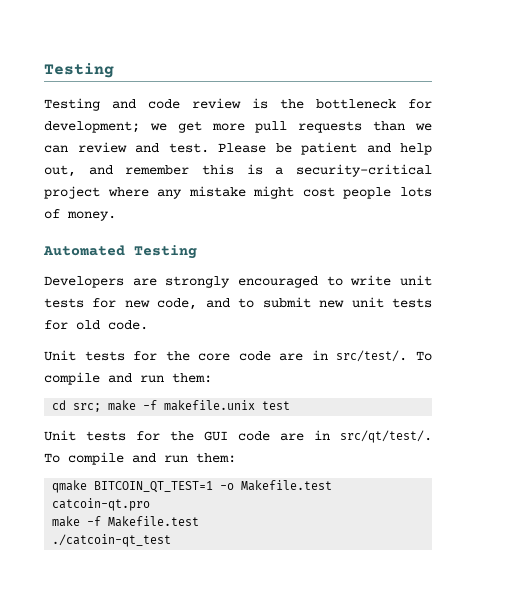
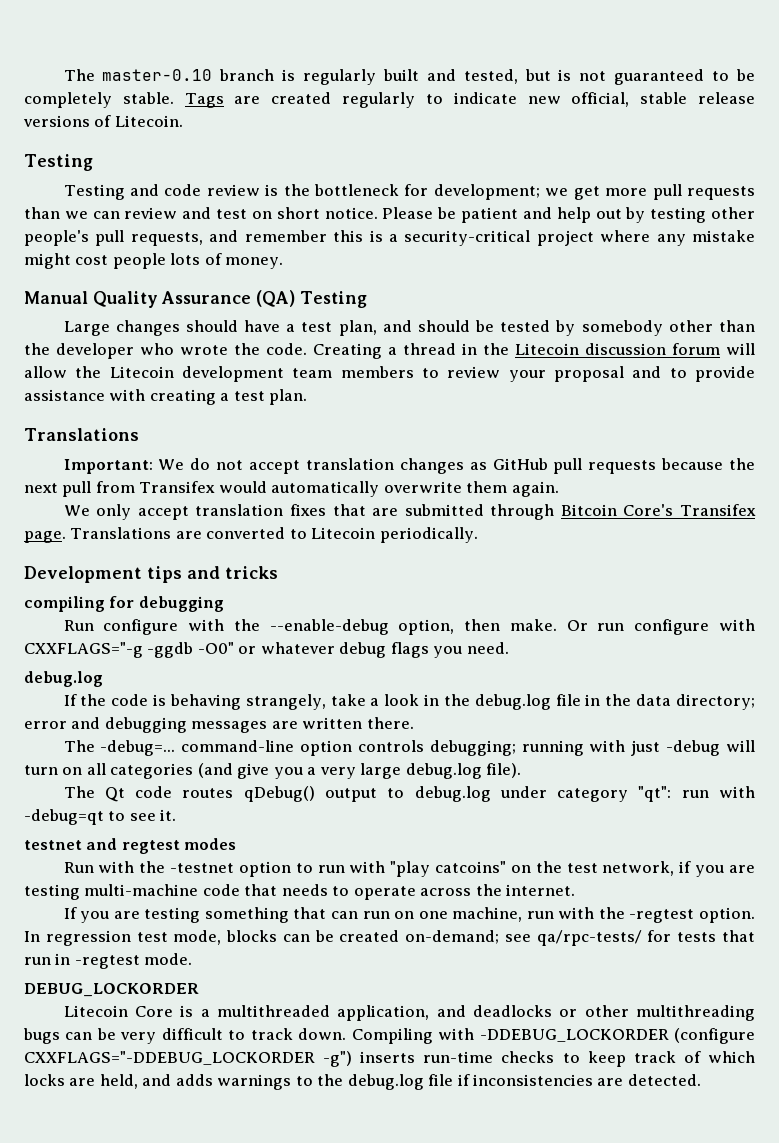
(44, 70) none -> [63,69,755,85] [24,92,755,108] [23,115,183,127] The master-0.10 branch is regularly built and tested, but is not guaranteed to be completely stable. Tags are created regularly to indicate new official, stable release versions of Litecoin. //
[168,143,209,153] test. -> [216,207,378,219] test on short notice.
[44,165,76,177] out, -> [595,207,756,223] [24,230,203,246] out by testing other people's pull requests,
[43,245,197,259] [44,275,433,288] [44,297,433,310] [44,320,148,330] [44,350,432,362] [44,372,212,385] [52,400,291,412] [44,430,432,443] [44,452,236,465] [52,480,333,493] [52,498,151,511] [52,516,200,527] [52,534,172,547] Automated Testing // Developers are strongly encouraged to write unit tests for new code, and to submit new unit tests for old code. // Unit tests for the core code are in src/test/. To compile and run them: // cd src; make -f makefile.unix test // Unit tests for the GUI code are in src/qt/test/. To compile and run them: // qmake BITCOIN_QT_TEST=1 -o Makefile.test catcoin-qt.pro // make -f Makefile.test // ./catcoin-qt_test -> [24,290,367,308] [63,320,755,336] [24,343,755,359] [24,366,755,382] [24,389,308,405] [24,428,139,441] [63,458,755,474] [24,481,559,497] [63,504,757,520] [24,527,478,543] [24,566,278,583] [24,596,224,612] [63,619,755,635] [24,642,509,658] [24,671,103,687] [63,694,755,710] [24,717,414,733] [63,740,756,756] [24,763,522,779] [63,786,755,802] [24,809,177,825] [24,838,237,854] [63,861,755,877] [24,884,576,900] [63,907,755,923] [24,930,755,946] [24,953,193,969] [24,983,199,997] [63,1005,756,1021] [23,1028,755,1044] [24,1051,755,1067] [24,1074,701,1090] Manual Quality Assurance (QA) Testing // Large changes should have a test plan, and should be tested by somebody other than the developer who wrote the code. Creating a thread in the Litecoin discussion forum will allow the Litecoin development team members to review your proposal and to provide assistance with creating a test plan. // Translations // Important: We do not accept translation changes as GitHub pull requests because the next pull from Transifex would automatically overwrite them again. // We only accept translation fixes that are submitted through Bitcoin Core's Transifex page. Translations are converted to Litecoin periodically. // Development tips and tricks // compiling for debugging // Run configure with the --enable-debug option, then make. Or run configure with CXXFLAGS="-g -ggdb -O0" or whatever debug flags you need. // debug.log // If the code is behaving strangely, take a look in the debug.log file in the data directory; error and debugging messages are written there. // The -debug=... command-line option controls debugging; running with just -debug will turn on all categories (and give you a very large debug.log file). // The Qt code routes qDebug() output to debug.log under category "qt": run with -debug=qt to see it. // testnet and regtest modes // Run with the -testnet option to run with "play catcoins" on the test network, if you are testing multi-machine code that needs to operate across the internet. // If you are testing something that can run on one machine, run with the -regtest option. In regression test mode, blocks can be created on-demand; see qa/rpc-tests/ for tests that run in -regtest mode. // DEBUG_LOCKORDER // Litecoin Core is a multithreaded application, and deadlocks or other multithreading bugs can be very difficult to track down. Compiling with -DDEBUG_LOCKORDER (configure CXXFLAGS="-DDEBUG_LOCKORDER -g") inserts run-time checks to keep track of which locks are held, and adds warnings to the debug.log file if inconsistencies are detected.

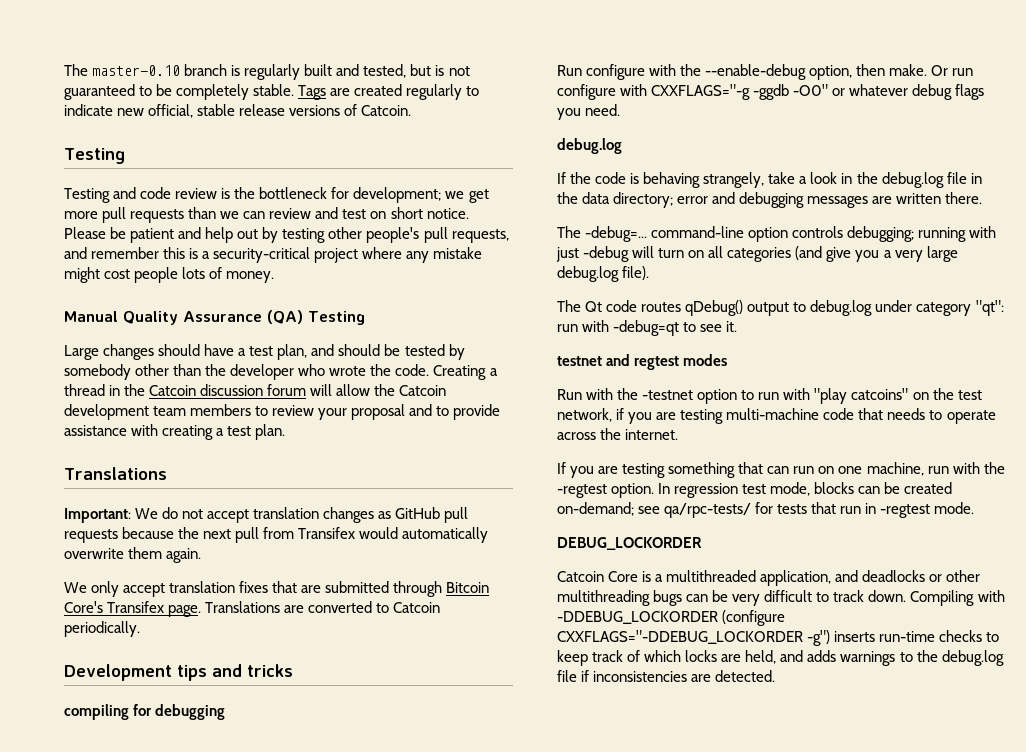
[114,115,183,127] Litecoin. -> [361,105,412,116] Catcoin.
[515,343,579,355] Litecoin -> [149,385,197,396] Catcoin
[109,366,174,378] Litecoin -> [399,385,447,396] Catcoin
[311,527,376,539] Litecoin -> [393,602,441,613] Catcoin
[63,1005,128,1017] Litecoin -> [557,571,604,582] Catcoin

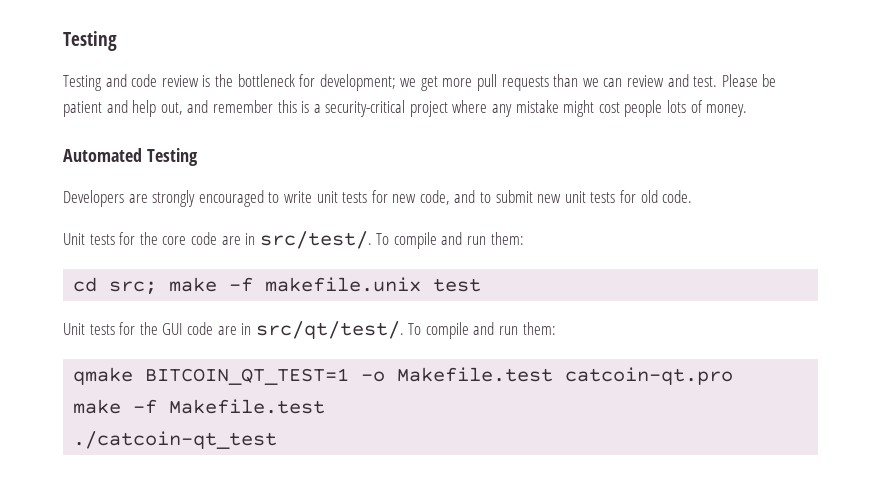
[64,64,470,80] [64,84,480,100] [64,104,412,118] The master-0.10 branch is regularly built and tested, but is not guaranteed to be completely stable. Tags are created regularly to indicate new official, stable release versions of Catcoin. // -> (63, 41) none
[342,207,469,219] test on short notice. -> [693,76,718,87] test.
[237,227,509,243] out by testing other people's pull requests, -> [160,102,183,115] out,
[64,310,365,325] [64,344,465,360] [64,364,498,380] [64,384,447,396] [64,404,501,420] [64,424,286,440] [64,467,167,480] [64,507,469,523] [64,527,489,543] [64,547,202,563] [64,581,490,597] [64,601,441,617] [64,621,140,637] [64,664,293,681] [64,704,226,720] [557,64,974,80] [557,84,985,100] [557,104,621,120] [557,138,622,154] [557,172,982,188] [557,192,983,208] [557,226,997,242] [556,246,958,262] [557,266,650,282] [557,300,1004,316] [557,320,738,336] [557,354,728,370] [557,388,982,404] [557,408,996,424] [557,428,679,440] [557,462,1005,478] [557,482,953,498] [557,502,975,518] [557,537,702,550] [557,570,981,586] [557,590,1005,606] [557,610,786,626] [557,630,1000,646] [557,650,1004,666] [557,670,776,682] Manual Quality Assurance (QA) Testing // Large changes should have a test plan, and should be tested by somebody other than the developer who wrote the code. Creating a thread in the Catcoin discussion forum will allow the Catcoin development team members to review your proposal and to provide assistance with creating a test plan. // Translations // Important: We do not accept translation changes as GitHub pull requests because the next pull from Transifex would automatically overwrite them again. // We only accept translation fixes that are submitted through Bitcoin Core's Transifex page. Translations are converted to Catcoin periodically. // Development tips and tricks // compiling for debugging // Run configure with the --enable-debug option, then make. Or run configure with CXXFLAGS="-g -ggdb -O0" or whatever debug flags you need. // debug.log // If the code is behaving strangely, take a look in the debug.log file in the data directory; error and debugging messages are written there. // The -debug=... command-line option controls debugging; running with just -debug will turn on all categories (and give you a very large debug.log file). // The Qt code routes qDebug() output to debug.log under category "qt": run with -debug=qt to see it. // testnet and regtest modes // Run with the -testnet option to run with "play catcoins" on the test network, if you are testing multi-machine code that needs to operate across the internet. // If you are testing something that can run on one machine, run with the -regtest option. In regression test mode, blocks can be created on-demand; see qa/rpc-tests/ for tests that run in -regtest mode. // DEBUG_LOCKORDER // Catcoin Core is a multithreaded application, and deadlocks or other multithreading bugs can be very difficult to track down. Compiling with -DDEBUG_LOCKORDER (configure CXXFLAGS="-DDEBUG_LOCKORDER -g") inserts run-time checks to keep track of which locks are held, and adds warnings to the debug.log file if inconsistencies are detected. -> [63,148,198,166] [63,190,693,207] [63,231,524,249] [73,277,482,294] [63,321,556,339] [73,367,734,385] [73,399,326,414] [73,431,278,449] Automated Testing // Developers are strongly encouraged to write unit tests for new code, and to submit new unit tests for old code. // Unit tests for the core code are in src/test/. To compile and run them: // cd src; make -f makefile.unix test // Unit tests for the GUI code are in src/qt/test/. To compile and run them: // qmake BITCOIN_QT_TEST=1 -o Makefile.test catcoin-qt.pro // make -f Makefile.test // ./catcoin-qt_test

